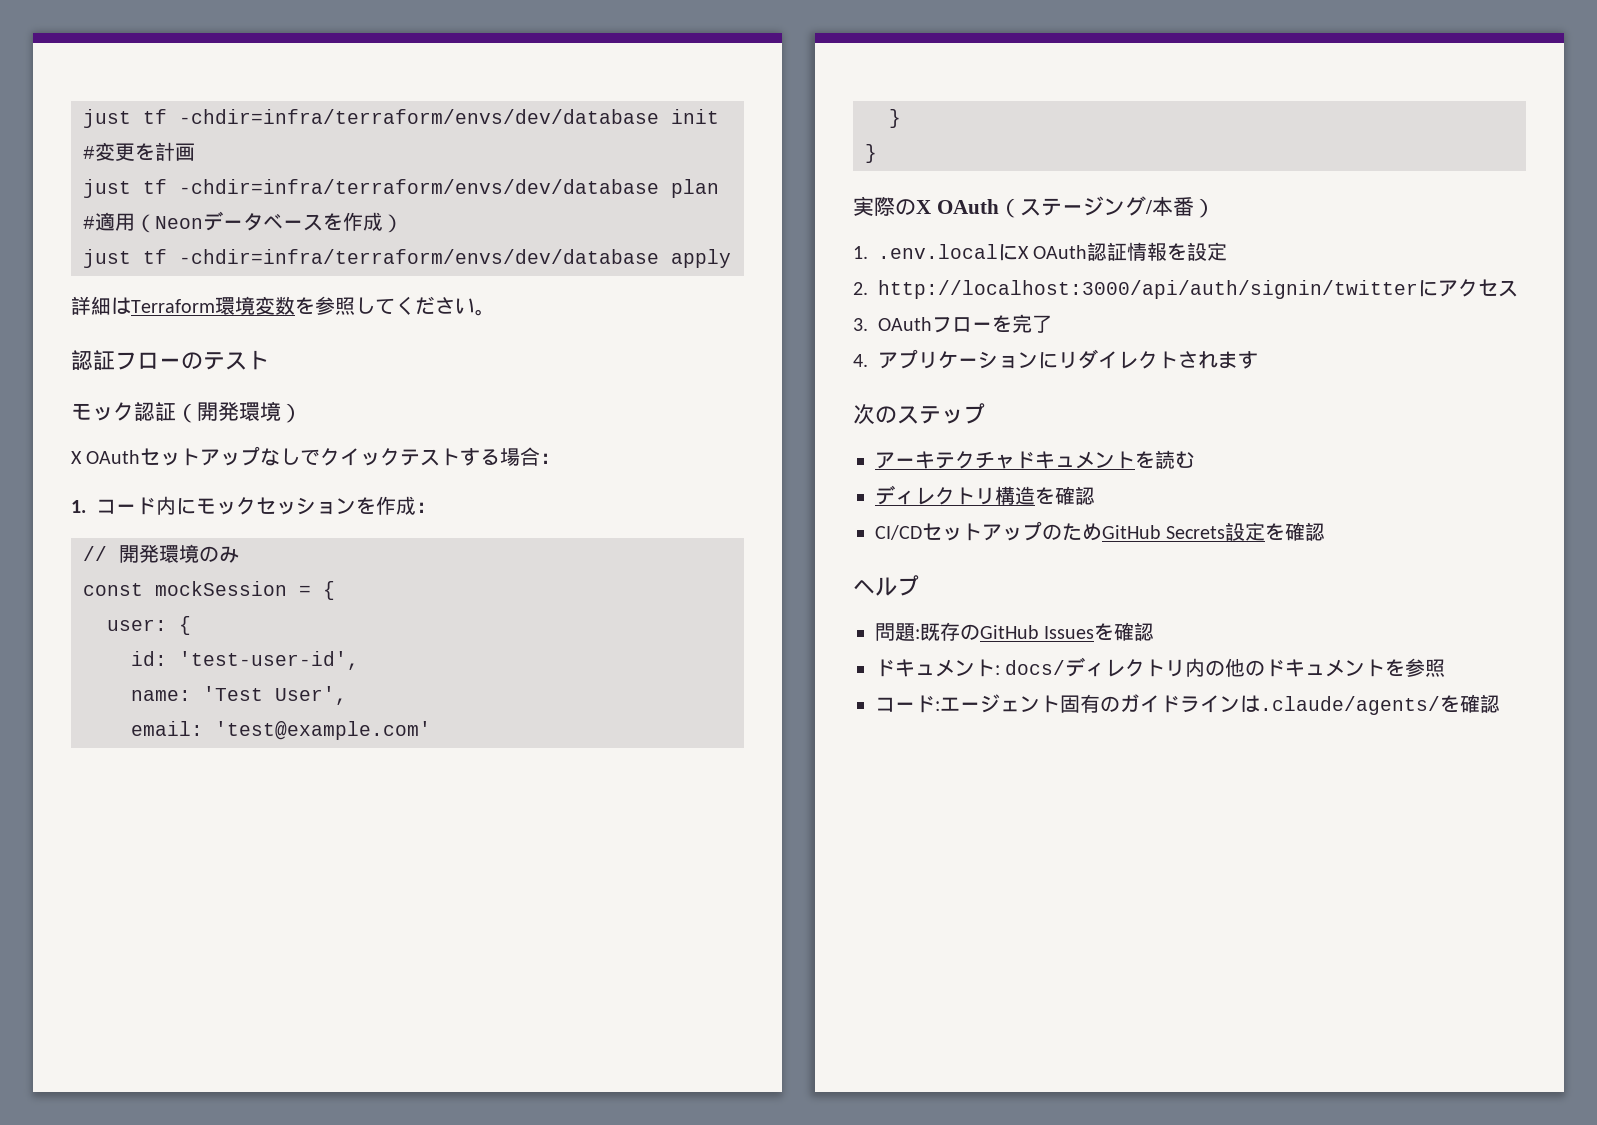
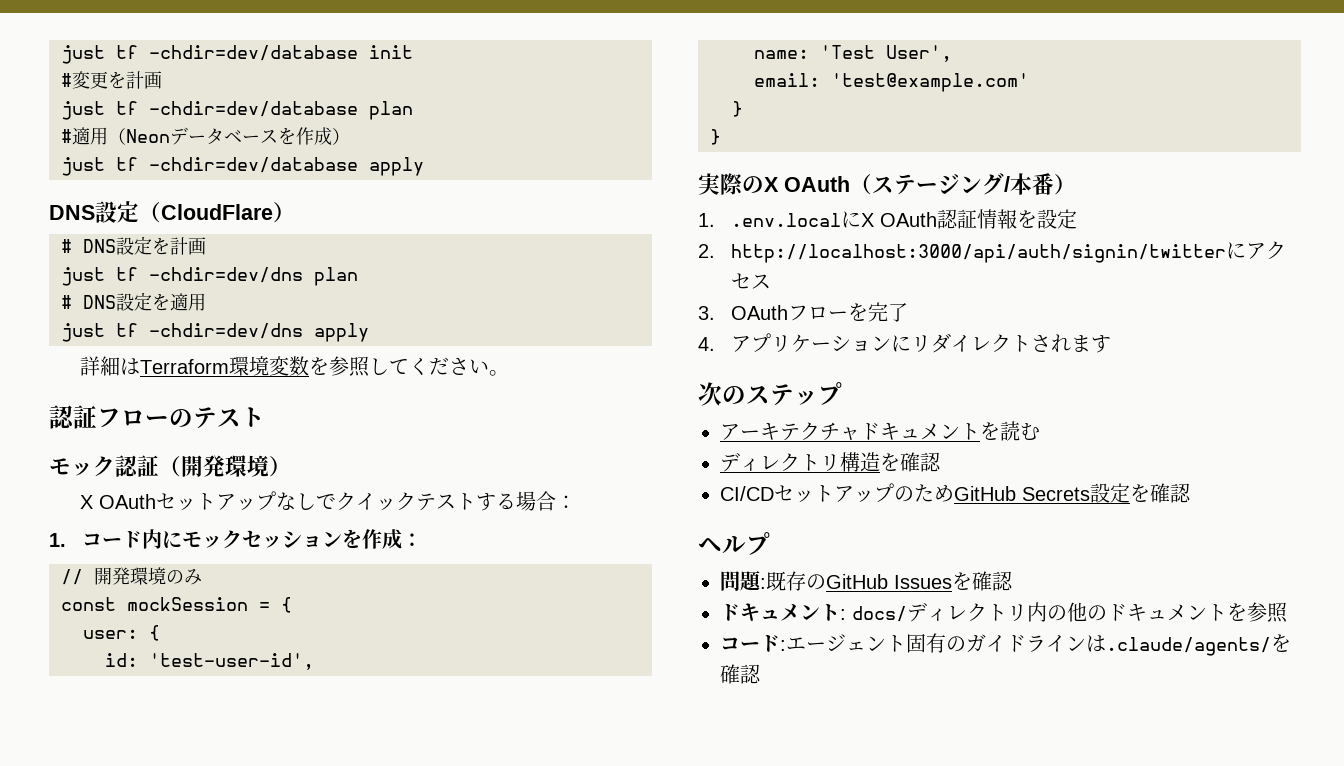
[83,109,659,128] just tf -chdir=infra/terraform/envs/dev/database -> [61,45,358,64] just tf -chdir=dev/database
[179,179,659,194] -chdir=infra/terraform/envs/dev/database -> [149,101,358,117] -chdir=dev/database
[179,249,659,264] -chdir=infra/terraform/envs/dev/database -> [149,157,424,176] [49,201,295,223] [61,236,206,255] [61,267,358,286] [61,292,206,311] [61,323,303,342] -chdir=dev/database apply // DNS設定（CloudFlare） // # DNS設定を計画 // just tf -chdir=dev/dns plan // # DNS設定を適用 // just tf -chdir=dev/dns

